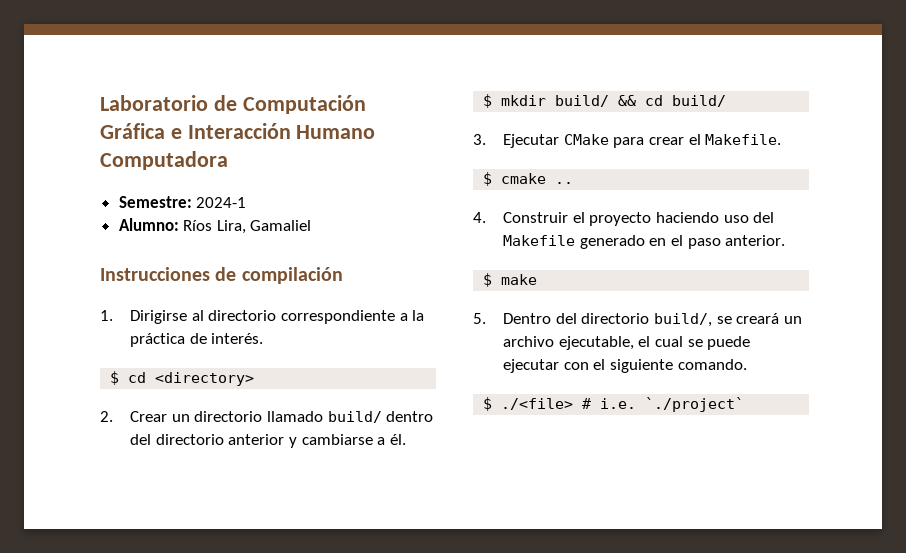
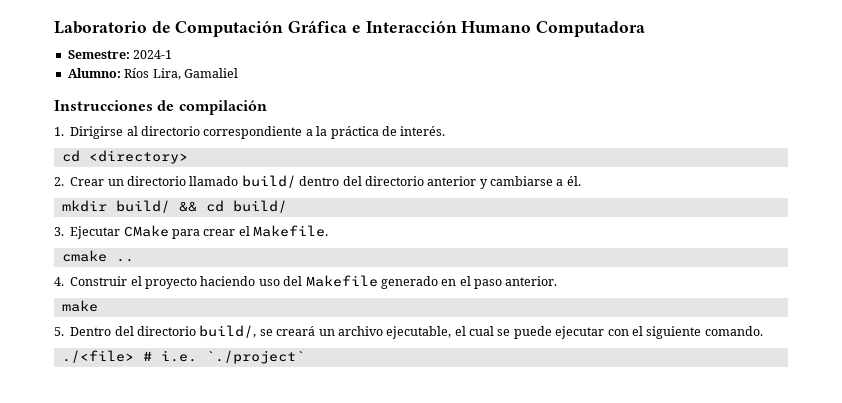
[110,371,120,385] $ -> (446, 131) none
[483,94,493,108] $ -> (581, 181) none
[483,172,493,186] $ -> (329, 231) none
[483,273,493,287] $ -> (558, 281) none
[483,397,493,411] $ -> (763, 331) none

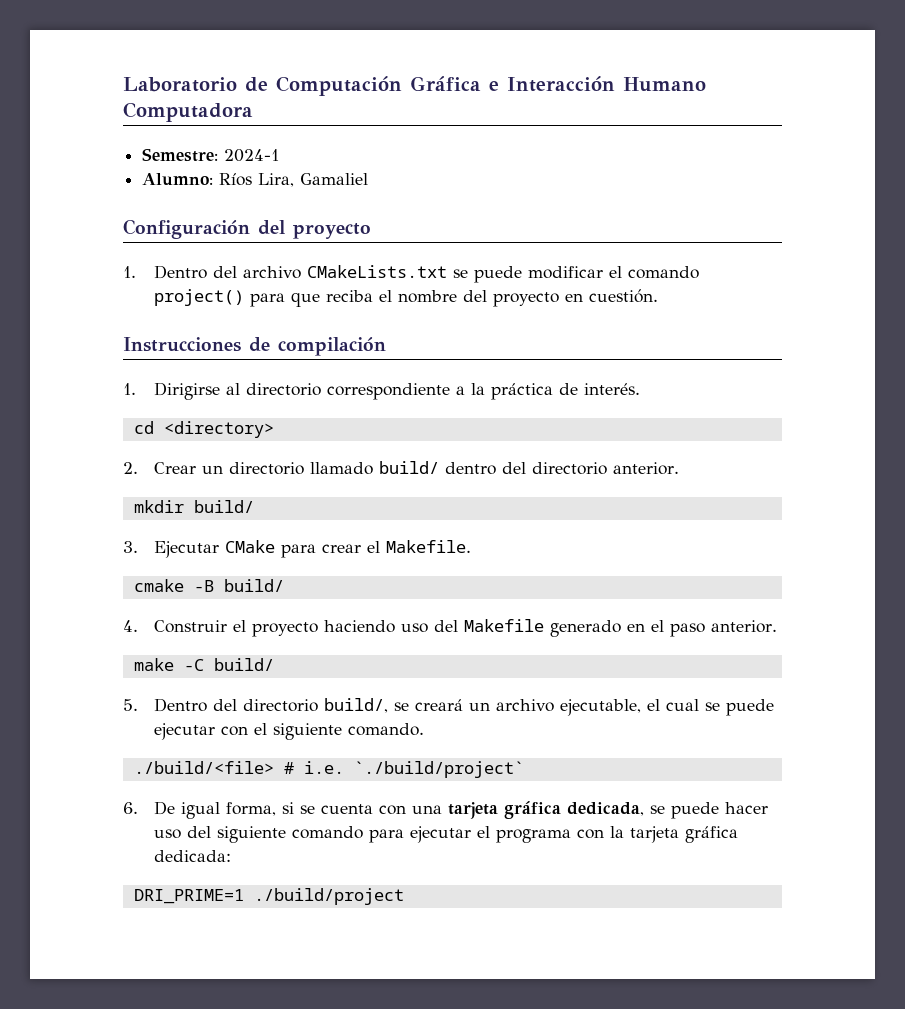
(238, 73) none -> [123,219,371,239] [123,265,699,283] [153,289,658,307] // Configuración del proyecto // 1. Dentro del archivo CMakeLists.txt se puede modificar el comando project() para que reciba el nombre del proyecto en cuestión.
[427,176,581,189] anterior y cambiarse a él. -> [612,462,679,475] anterior.
[178,200,287,213] && cd build/ -> (254, 506) none
[115,259,134,262] .. -> [193,579,284,592] -B build/
(98, 306) none -> [183,658,274,671] -C build/
[61,350,134,363] ./<file> -> [133,761,274,774] ./build/<file>
[205,350,305,364] `./project` -> [353,761,524,778] [123,801,768,819] [153,826,738,843] [153,850,231,862] [133,888,404,905] `./build/project` // 6. De igual forma, si se cuenta con una tarjeta gráfica dedicada, se puede hacer uso del siguiente comando para ejecutar el programa con la tarjeta gráfica dedicada: // DRI_PRIME=1 ./build/project

